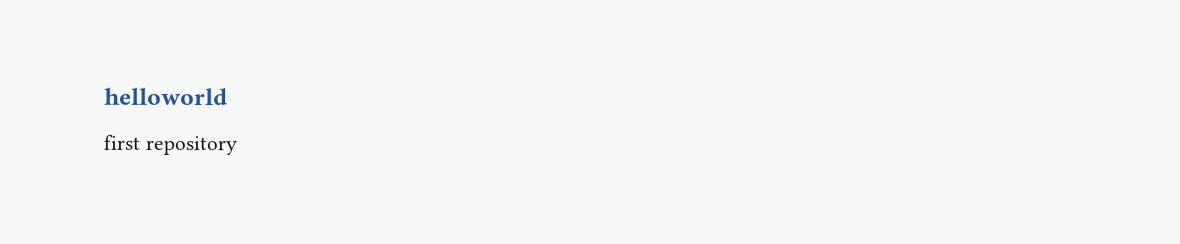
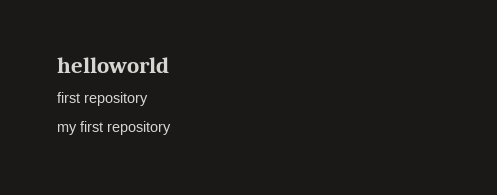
(237, 145) none -> [57,121,171,135] // my first repository

